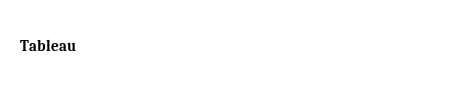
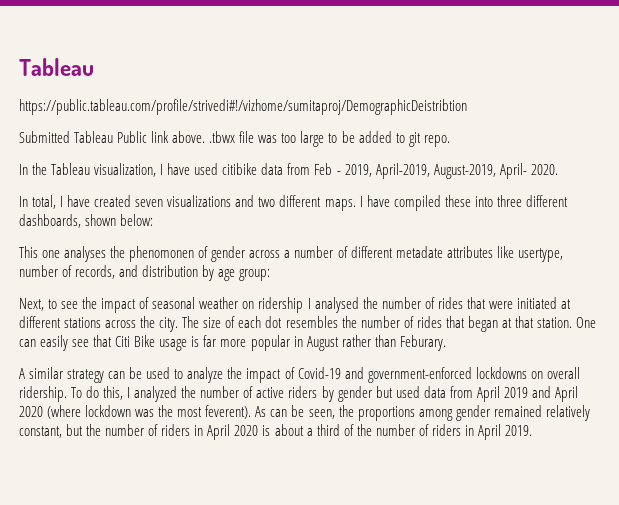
[20,39,76,51] Tableau -> [19,58,94,76] [19,99,467,115] [19,131,450,147] [19,163,558,179] [19,195,568,211] [19,214,154,228] [19,246,563,262] [19,265,271,281] [19,297,571,313] [19,316,596,332] [19,335,446,351] [19,367,580,383] [19,386,578,402] [19,405,590,421] [19,424,533,440] Tableau // https://public.tableau.com/profile/strivedi#!/vizhome/sumitaproj/DemographicDeistribtion // Submitted Tableau Public link above. .tbwx file was too large to be added to git repo. // In the Tableau visualization, I have used citibike data from Feb - 2019, April-2019, August-2019, April- 2020. // In total, I have created seven visualizations and two different maps. I have compiled these into three different dashboards, shown below: // This one analyses the phenomonen of gender across a number of different metadate attributes like usertype, number of records, and distribution by age group: // Next, to see the impact of seasonal weather on ridership I analysed the number of rides that were initiated at different stations across the city. The size of each dot resembles the number of rides that began at that station. One can easily see that Citi Bike usage is far more popular in August rather than Feburary. // A similar strategy can be used to analyze the impact of Covid-19 and government-enforced lockdowns on overall ridership. To do this, I analyzed the number of active riders by gender but used data from April 2019 and April 2020 (where lockdown was the most feverent). As can be seen, the proportions among gender remained relatively constant, but the number of riders in April 2020 is about a third of the number of riders in April 2019.

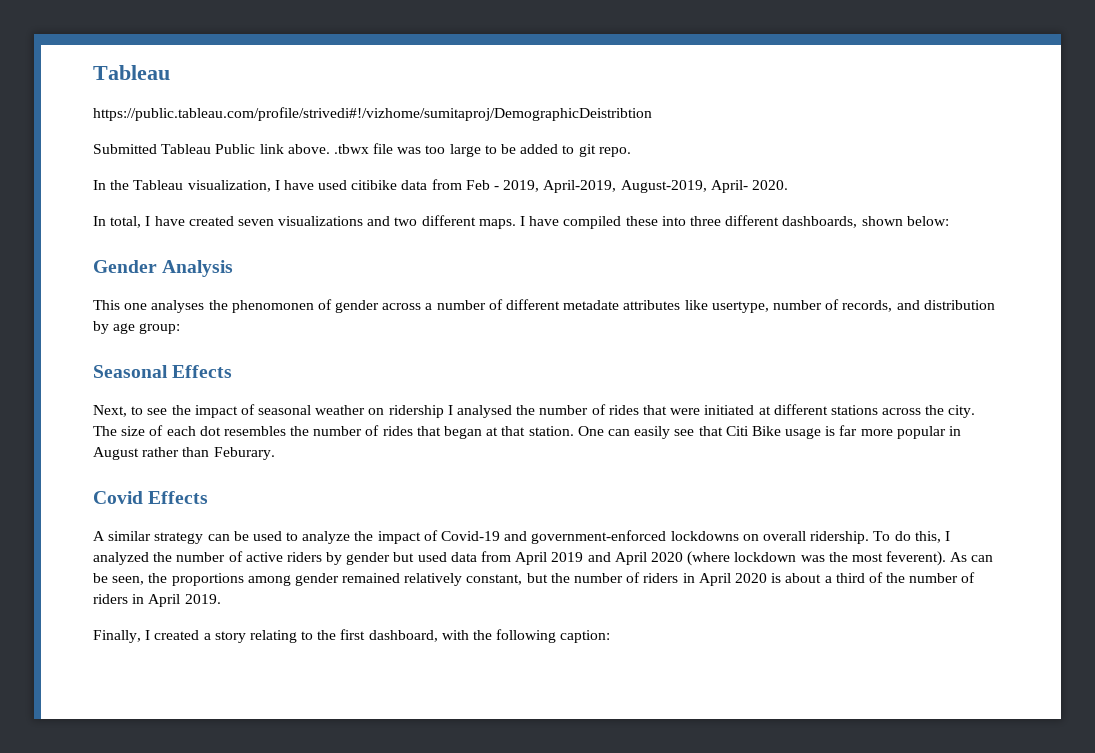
(154, 220) none -> [93,260,234,277] // Gender Analysis
(271, 275) none -> [93,365,233,378] // Seasonal Effects
(446, 343) none -> [93,491,209,504] // Covid Effects
(533, 430) none -> [93,629,611,643] // Finally, I created a story relating to the first dashboard, with the following caption:

